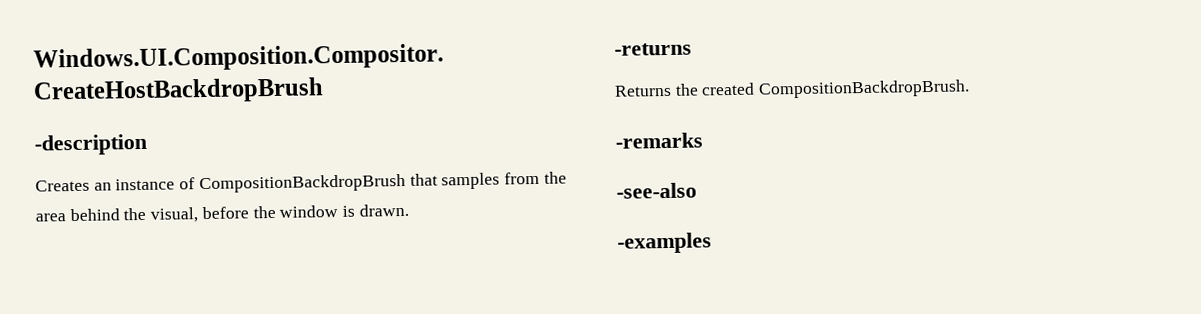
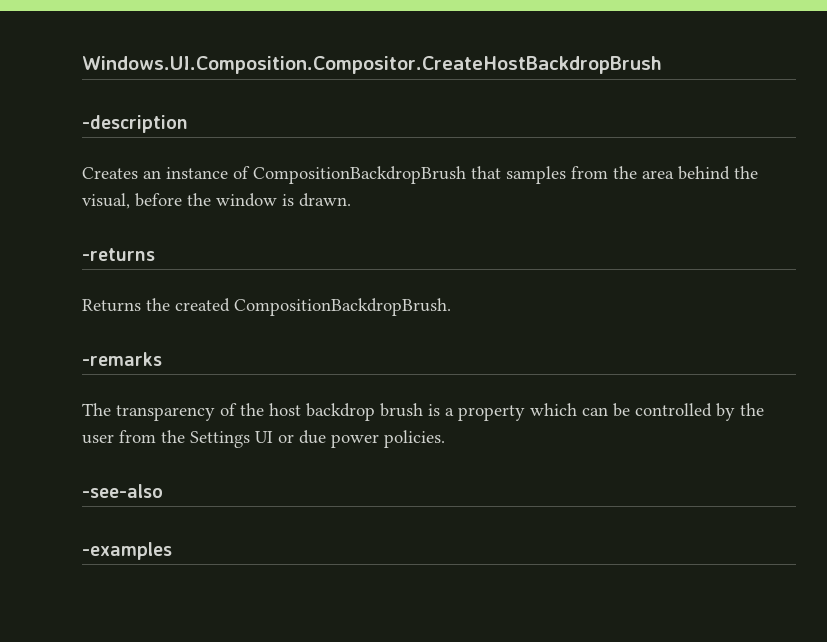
(703, 140) none -> [82,403,764,421] [82,430,445,448] // The transparency of the host backdrop brush is a property which can be controlled by the user from the Settings UI or due power policies.

